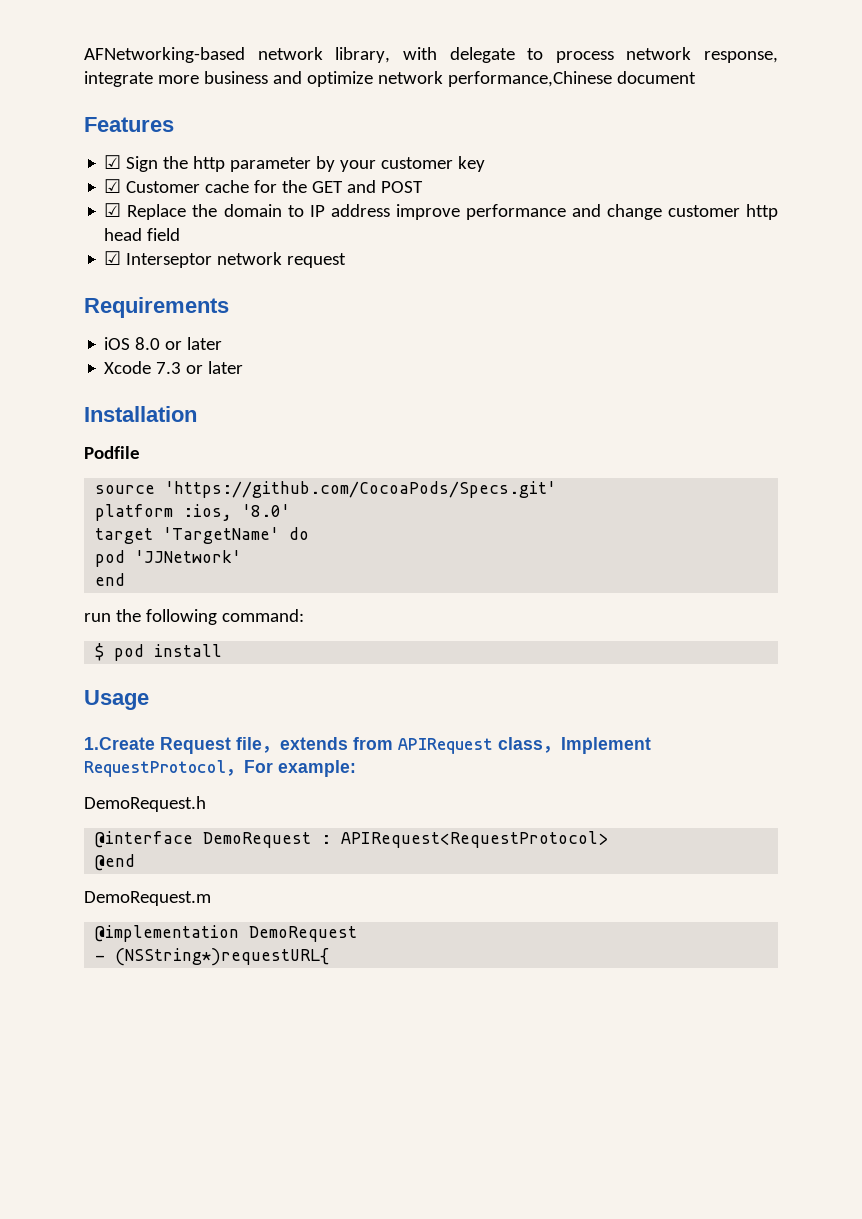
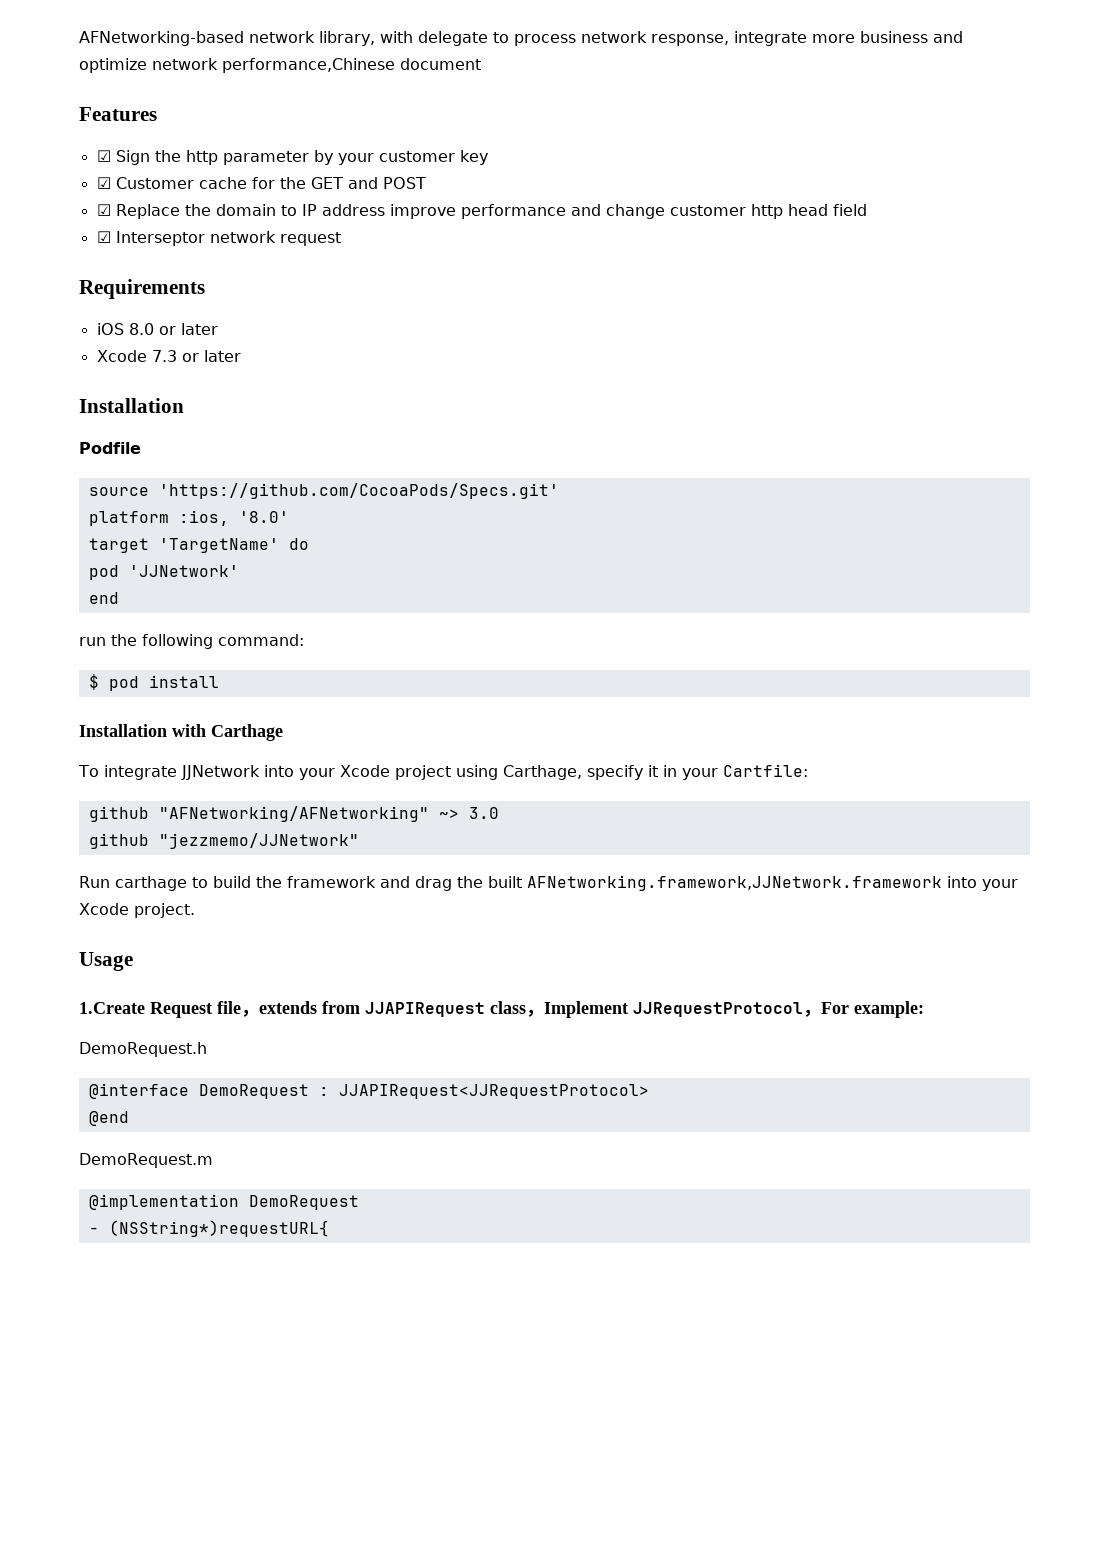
(223, 650) none -> [79,724,283,741] [78,764,808,780] [88,806,499,822] [88,833,359,849] [79,875,1018,891] [79,903,195,918] // Installation with Carthage // To integrate JJNetwork into your Xcode project using Carthage, specify it in your Cartfile: // github "AFNetworking/AFNetworking" ~> 3.0 // github "jezzmemo/JJNetwork" // Run carthage to build the framework and drag the built AFNetworking.framework,JJNetwork.framework into your Xcode project.
[398,738,493,754] APIRequest -> [365,1002,485,1017] JJAPIRequest
[84,760,226,777] RequestProtocol -> [633,1002,803,1017] JJRequestProtocol
[341,831,609,848] APIRequest<RequestProtocol> -> [338,1084,649,1099] JJAPIRequest<JJRequestProtocol>

